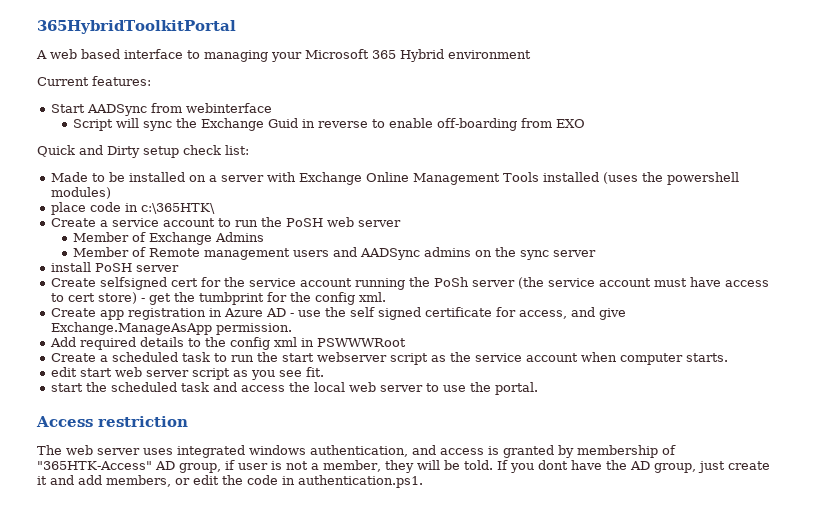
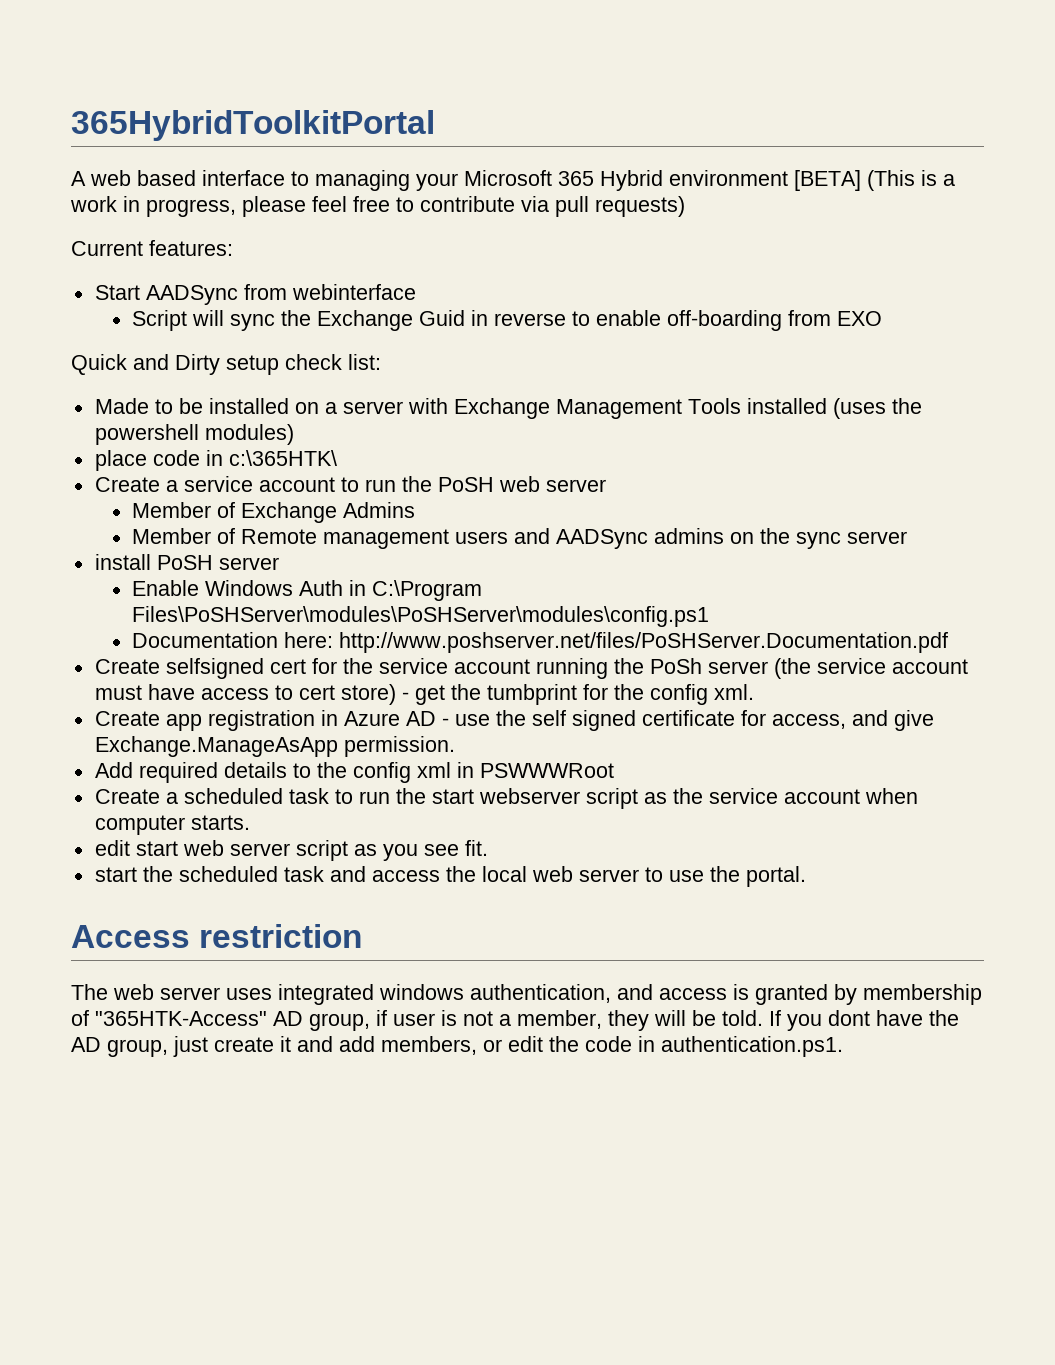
(531, 54) none -> [794,170,955,191] [70,196,685,217] [BETA] (This is a work in progress, please feel free to contribute via pull requests)
[365,172,409,182] Online -> (550, 408) none
(179, 268) none -> [132,580,483,601] [132,606,710,627] [132,632,949,653] // Enable Windows Auth in C:\Program Files\PoSHServer\modules\PoSHServer\modules\config.ps1 // Documentation here: http://www.poshserver.net/files/PoSHServer.Documentation.pdf

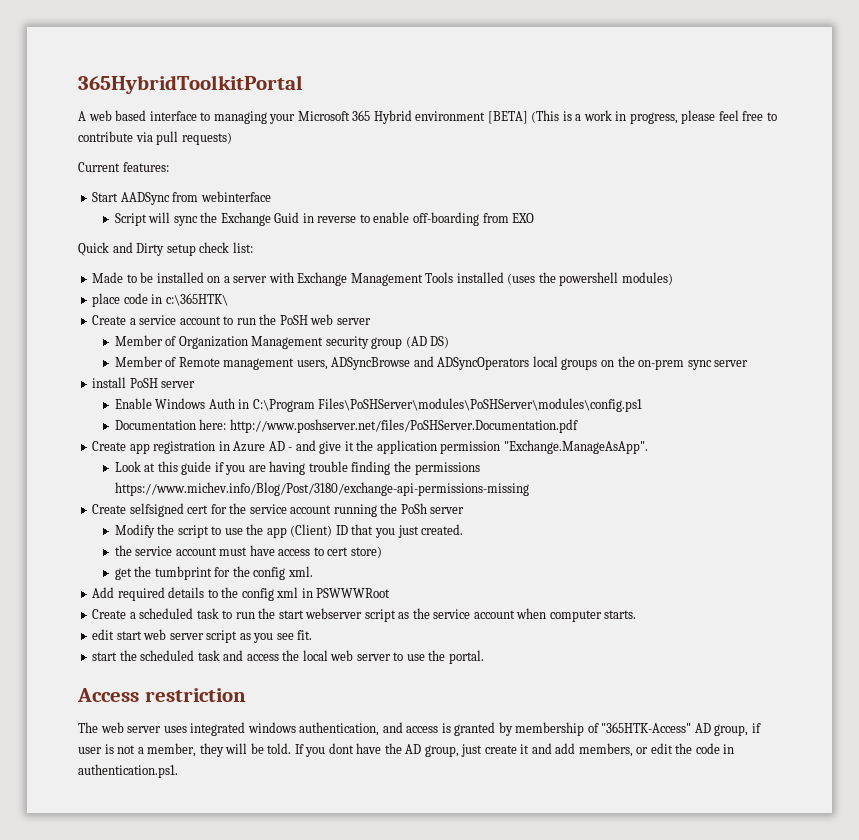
[241,502,416,523] [132,528,725,549] Exchange Admins // Member of Remote management users and AADSync admins -> [178,336,450,349] [114,356,598,370] Organization Management security group (AD DS) // Member of Remote management users, ADSyncBrowse and ADSyncOperators local groups
(791, 536) none -> [638,359,685,370] on-prem
(949, 642) none -> [92,440,648,454] [114,461,480,475] [114,482,529,496] // Create app registration in Azure AD - and give it the application permission "Exchange.ManageAsApp". // Look at this guide if you are having trouble finding the permissions https://www.michev.info/Blog/Post/3180/exchange-api-permissions-missing
[773,658,811,679] (the -> [114,524,464,538] [114,545,132,556] // Modify the script to use the app (Client) ID that you just created. // the
[401,692,409,700] - -> (382, 552) //
[94,710,934,731] [94,736,455,757] // Create app registration in Azure AD - use the self signed certificate for access, and give Exchange.ManageAsApp permission. -> (313, 571) none

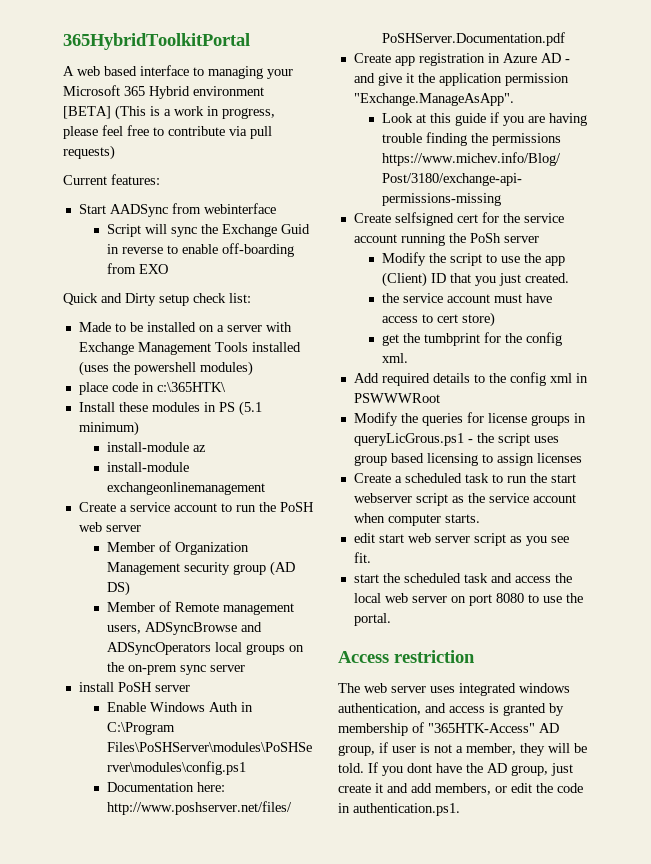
(228, 299) none -> [78,401,262,416] [78,421,139,436] [106,442,206,452] [106,462,189,472] [106,482,265,495] // Install these modules in PS (5.1 minimum) // install-module az // install-module exchangeonlinemanagement
(391, 593) none -> [353,412,586,426] [353,433,559,446] [353,453,582,466] // Modify the queries for license groups in queryLicGrous.ps1 - the script uses group based licensing to assign licenses
(391, 657) none -> [450,593,524,606] on port 8080

